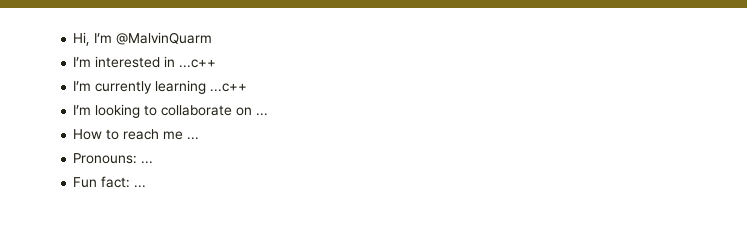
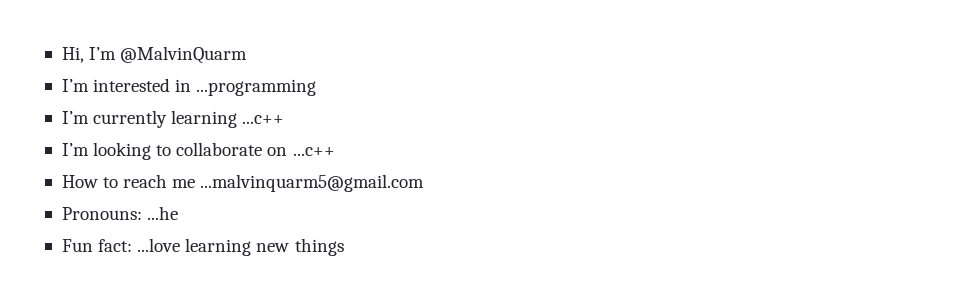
[179,59,217,68] ...c++ -> [196,79,317,96] ...programming
[256,113,269,116] ... -> [292,147,335,156] ...c++
[187,137,200,140] ... -> [200,174,425,192] ...malvinquarm5@gmail.com
[141,161,154,164] ... -> [147,206,179,220] ...he
[134,185,147,188] ... -> [137,238,344,256] ...love learning new things

